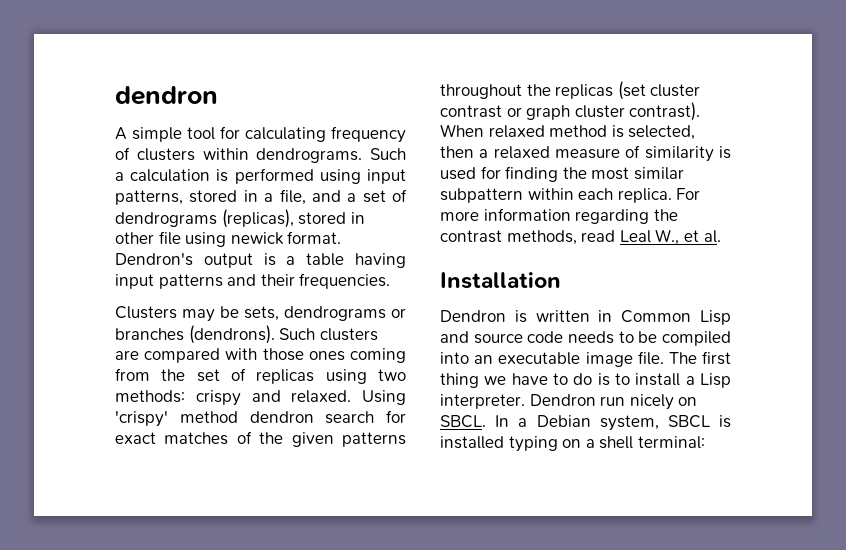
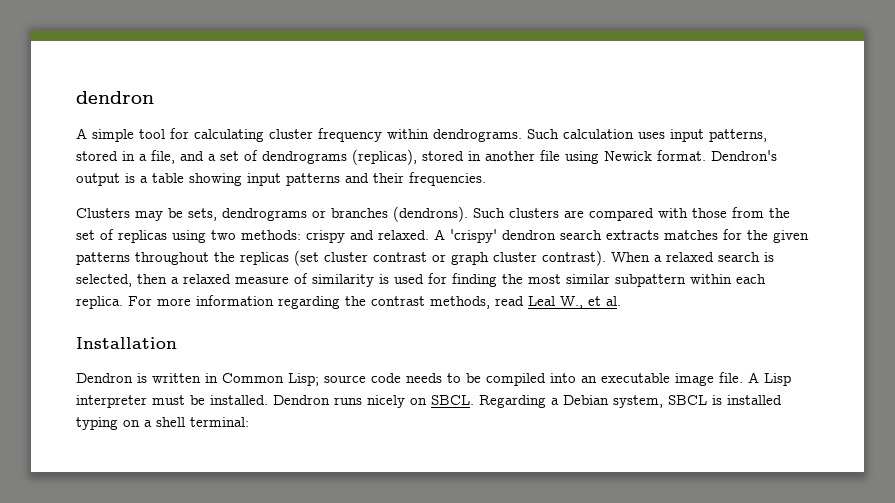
[331,126,406,143] [115,147,406,163] [115,168,361,184] frequency of clusters within dendrograms. Such a calculation is performed using -> [269,128,665,142] cluster frequency within dendrograms. Such calculation uses
[115,232,154,244] other -> [485,151,535,161] another
[230,232,284,245] newick -> [604,151,652,161] Newick
[355,253,407,268] having -> [189,173,242,186] showing
[308,348,406,363] ones coming -> (727, 213) none
[362,390,406,405] [115,410,406,427] [115,431,252,445] Using 'crispy' method dendron search for exact matches of -> [434,229,742,243] A 'crispy' dendron search extracts matches for
[488,125,608,138] relaxed method -> [654,252,760,262] a relaxed search
[700,310,731,325] [440,331,469,343] Lisp and -> [288,373,319,386] Lisp;
[668,351,731,365] [440,373,731,388] [440,394,626,409] The first thing we have to do is to install a Lisp interpreter. Dendron run -> [748,372,791,386] [76,395,362,408] A Lisp interpreter must be installed. Dendron runs
[495,415,510,427] In -> [479,395,546,408] Regarding

